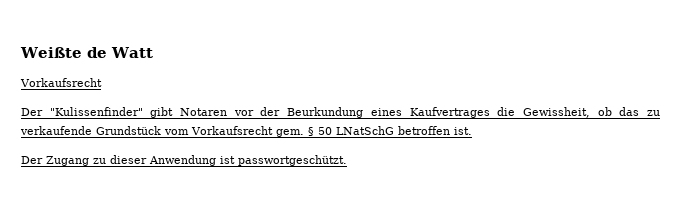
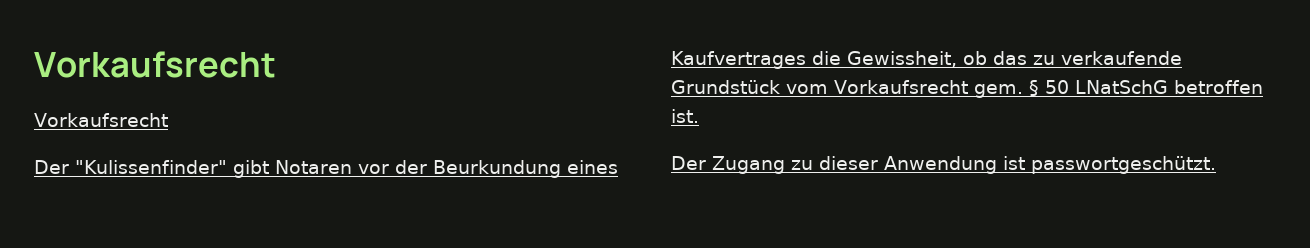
[20,47,153,58] Weißte de Watt -> [34,51,276,78] Vorkaufsrecht

